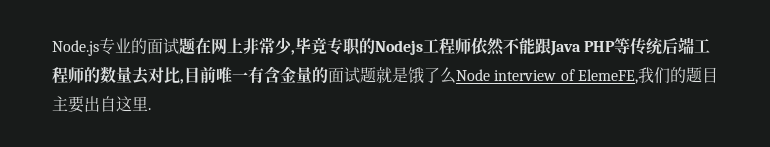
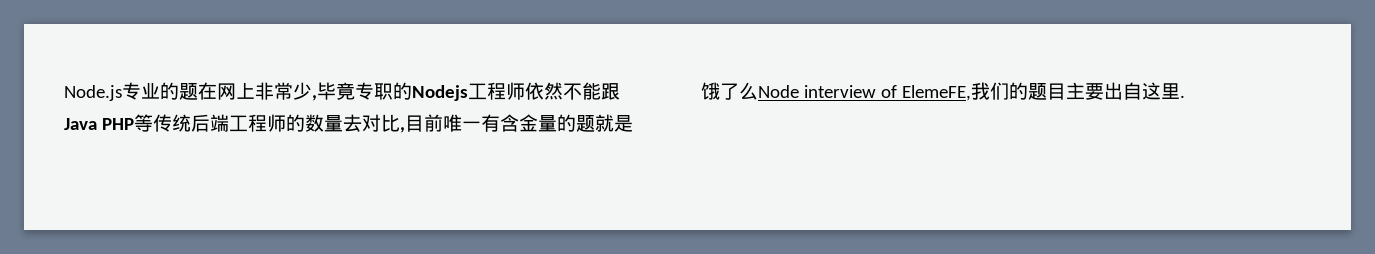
[147,38,179,54] 面试 -> (179, 91) none
[328,67,360,83] 面试 -> (576, 123) none

